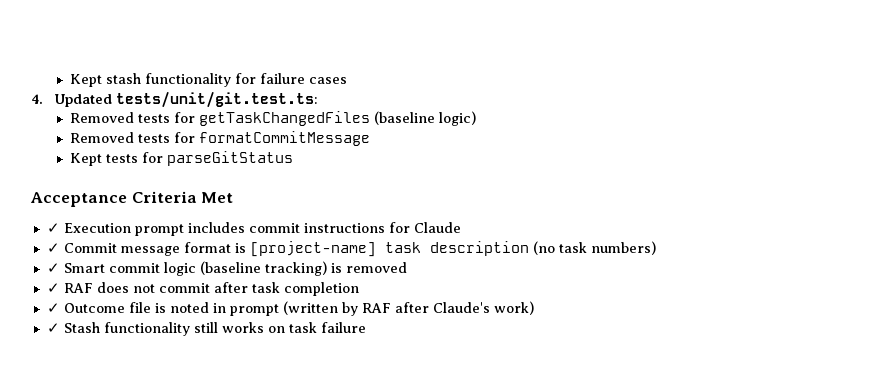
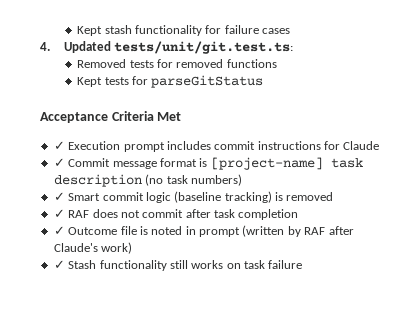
[198,111,476,126] [69,131,370,146] getTaskChangedFiles (baseline logic) // Removed tests for formatCommitMessage -> [176,59,277,68] removed functions

